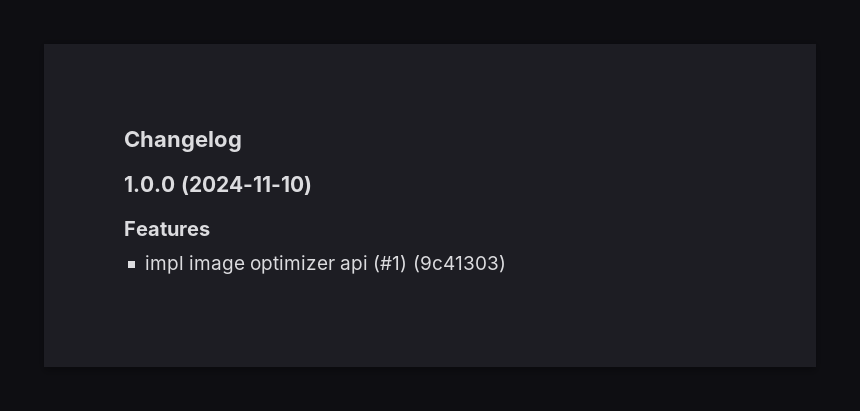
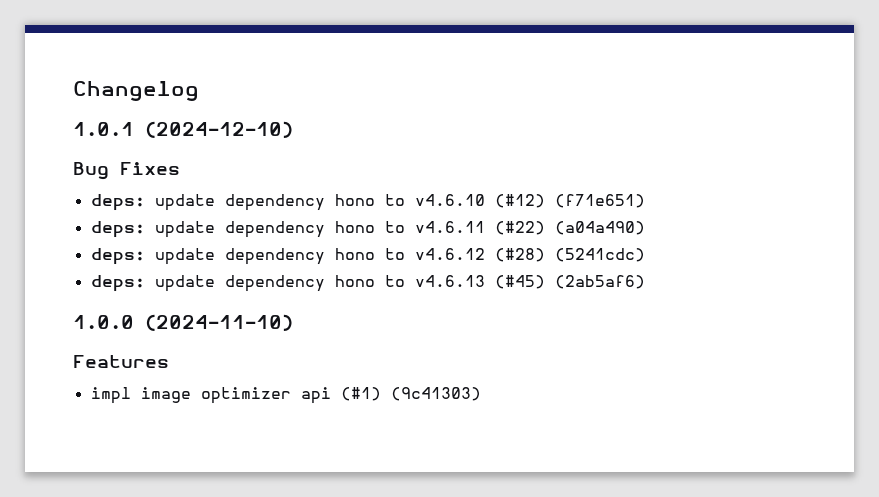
(242, 141) none -> [73,121,293,138] [73,162,180,180] [90,194,645,211] [90,221,645,238] [90,248,645,265] [90,275,645,292] // 1.0.1 (2024-12-10) // Bug Fixes // deps: update dependency hono to v4.6.10 (#12) (f71e651) // deps: update dependency hono to v4.6.11 (#22) (a04a490) // deps: update dependency hono to v4.6.12 (#28) (5241cdc) // deps: update dependency hono to v4.6.13 (#45) (2ab5af6)

